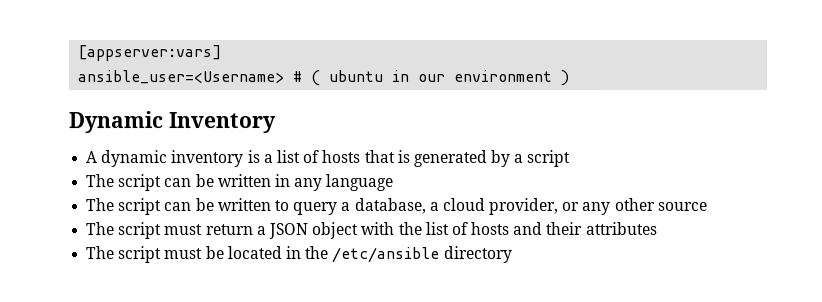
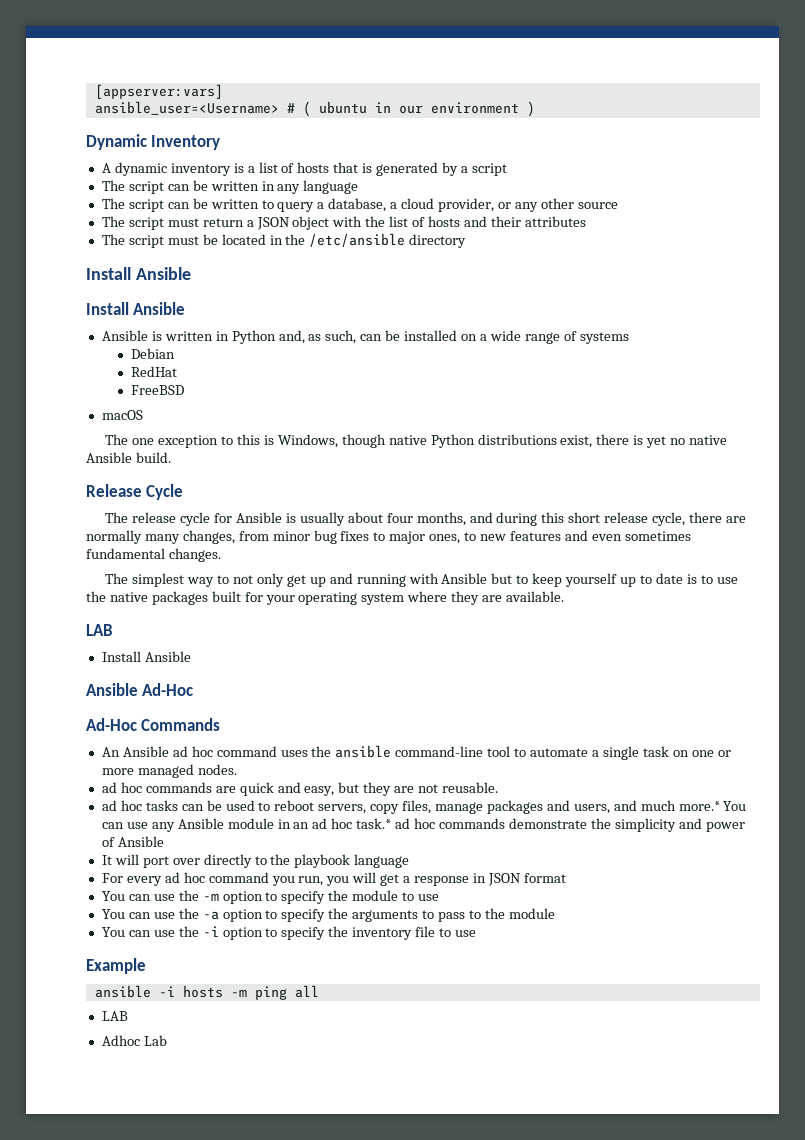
(513, 254) none -> [86,267,191,280] [86,302,186,315] [101,330,629,344] [130,348,175,359] [130,366,177,377] [130,385,184,395] [101,410,143,420] [105,434,728,448] [86,452,171,463] [86,484,184,500] [105,512,746,526] [86,530,691,544] [86,548,221,562] [105,573,738,587] [86,591,565,605] [86,624,113,636] [101,651,191,662] [86,683,194,696] [86,718,221,731] [101,745,731,760] [101,764,237,778] [101,782,499,796] [101,800,747,814] [101,818,745,832] [101,836,164,847] [101,854,410,868] [101,872,566,886] [101,890,440,904] [101,908,555,922] [101,926,476,940] [86,958,146,974] [94,985,319,1000] [101,1011,128,1021] [101,1035,167,1046] // Install Ansible // Install Ansible // Ansible is written in Python and, as such, can be installed on a wide range of systems // Debian // RedHat // FreeBSD // macOS // The one exception to this is Windows, though native Python distributions exist, there is yet no native Ansible build. // Release Cycle // The release cycle for Ansible is usually about four months, and during this short release cycle, there are normally many changes, from minor bug fixes to major ones, to new features and even sometimes fundamental changes. // The simplest way to not only get up and running with Ansible but to keep yourself up to date is to use the native packages built for your operating system where they are available. // LAB // Install Ansible // Ansible Ad-Hoc // Ad-Hoc Commands // An Ansible ad hoc command uses the ansible command-line tool to automate a single task on one or more managed nodes. // ad hoc commands are quick and easy, but they are not reusable. // ad hoc tasks can be used to reboot servers, copy files, manage packages and users, and much more.* You can use any Ansible module in an ad hoc task.* ad hoc commands demonstrate the simplicity and power of Ansible // It will port over directly to the playbook language // For every ad hoc command you run, you will get a response in JSON format // You can use the -m option to specify the module to use // You can use the -a option to specify the arguments to pass to the module // You can use the -i option to specify the inventory file to use // Example // ansible -i hosts -m ping all // LAB // Adhoc Lab

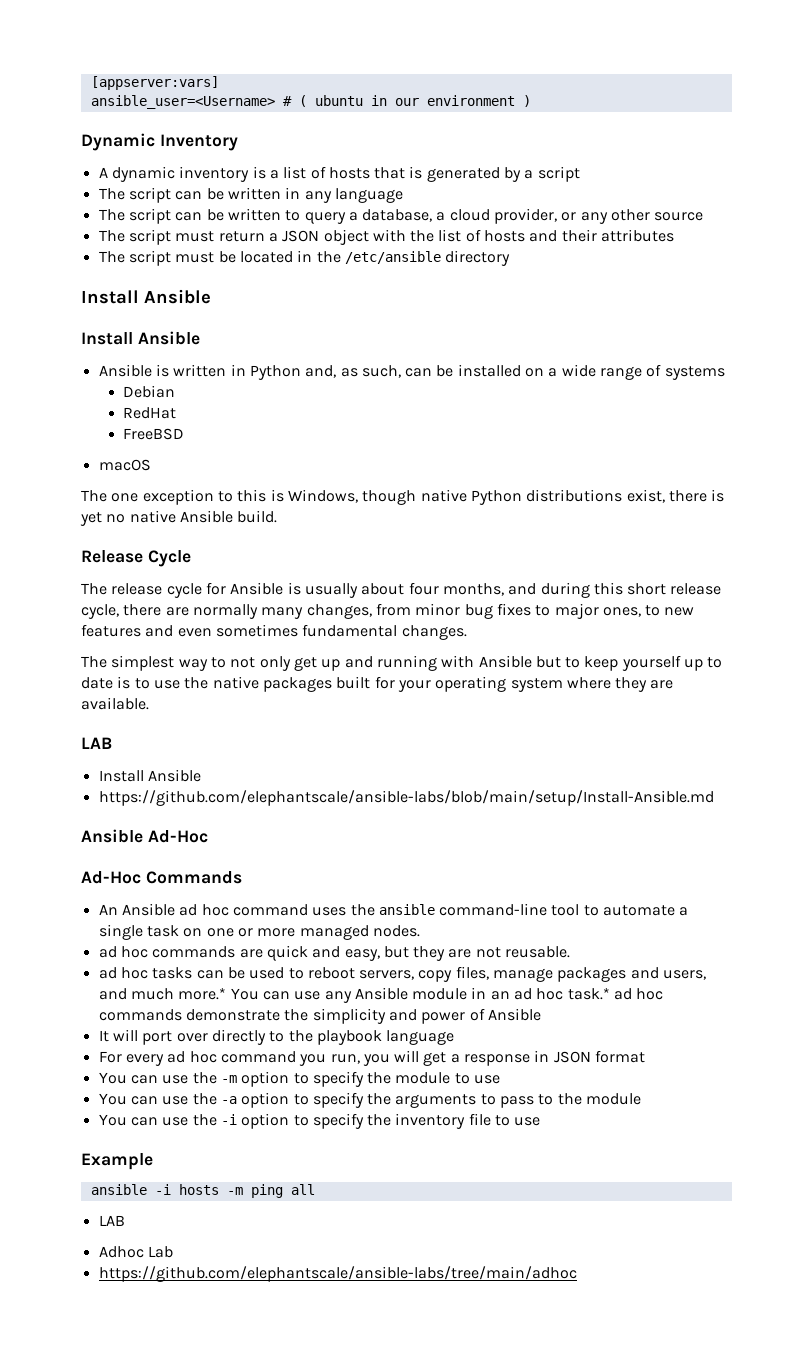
(191, 656) none -> [98,790,714,806] // https://github.com/elephantscale/ansible-labs/blob/main/setup/Install-Ansible.md
(167, 1040) none -> [98,1266,577,1282] // https://github.com/elephantscale/ansible-labs/tree/main/adhoc

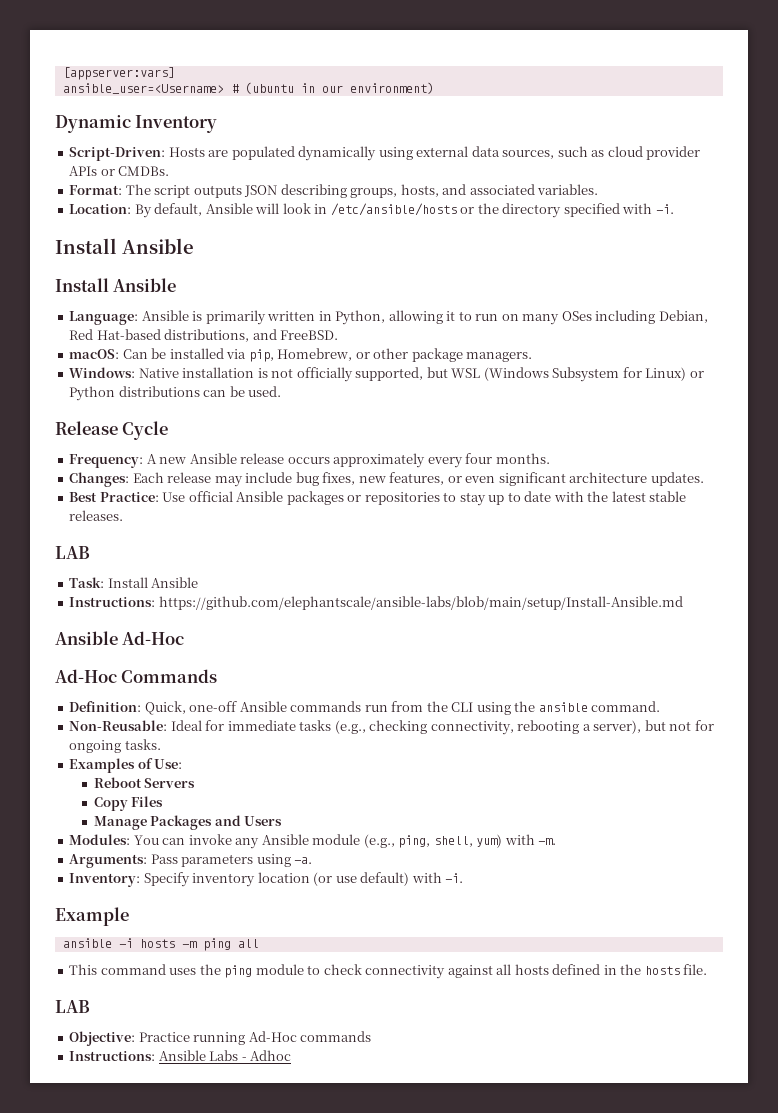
[298,95,531,107] [81,133,238,151] [98,166,580,182] [98,187,403,203] [98,208,704,224] [98,229,675,245] [98,250,511,266] ( ubuntu in our environment ) // Dynamic Inventory // A dynamic inventory is a list of hosts that is generated by a script // The script can be written in any language // The script can be written to query a database, a cloud provider, or any other source // The script must return a JSON object with the list of hosts and their attributes // The script must be located in the /etc/ansible directory -> [244,82,434,94] [55,115,218,133] [69,146,701,161] [69,166,170,176] [69,184,599,198] [69,203,674,218] (ubuntu in our environment) // Dynamic Inventory // Script-Driven: Hosts are populated dynamically using external data sources, such as cloud provider APIs or CMDBs. // Format: The script outputs JSON describing groups, hosts, and associated variables. // Location: By default, Ansible will look in /etc/ansible/hosts or the directory specified with -i.
[98,364,725,380] [123,385,176,398] [123,407,177,419] [123,428,185,440] [98,459,151,471] [81,489,725,505] [80,510,278,526] [81,550,191,567] [81,582,722,598] [81,603,695,619] [81,624,467,640] [81,655,723,671] [81,676,674,692] [81,697,149,710] [81,737,112,749] [98,769,201,782] Ansible is written in Python and, as such, can be installed on a wide range of systems // Debian // RedHat // FreeBSD // macOS // The one exception to this is Windows, though native Python distributions exist, there is yet no native Ansible build. // Release Cycle // The release cycle for Ansible is usually about four months, and during this short release cycle, there are normally many changes, from minor bug fixes to major ones, to new features and even sometimes fundamental changes. // The simplest way to not only get up and running with Ansible but to keep yourself up to date is to use the native packages built for your operating system where they are available. // LAB // Install Ansible // -> [69,310,708,325] [69,329,339,342] [69,348,533,362] [69,367,704,382] [69,386,282,401] [55,421,169,440] [69,453,550,468] [69,472,704,487] [69,491,687,506] [69,510,124,521] [55,546,90,559] [69,577,199,588] [69,597,156,607] Language: Ansible is primarily written in Python, allowing it to run on many OSes including Debian, Red Hat-based distributions, and FreeBSD. // macOS: Can be installed via pip, Homebrew, or other package managers. // Windows: Native installation is not officially supported, but WSL (Windows Subsystem for Linux) or Python distributions can be used. // Release Cycle // Frequency: A new Ansible release occurs approximately every four months. // Changes: Each release may include bug fixes, new features, or even significant architecture updates. // Best Practice: Use official Ansible packages or repositories to stay up to date with the latest stable releases. // LAB // Task: Install Ansible // Instructions:
[98,903,689,916] [98,924,420,940] [98,945,571,961] [98,966,707,982] [98,988,321,1000] An Ansible ad hoc command uses the ansible command-line tool to automate a single task on one or more managed nodes. // ad hoc commands are quick and easy, but they are not reusable. // ad hoc tasks can be used to reboot servers, copy files, manage packages and users, and much more.* You can use -> [69,701,661,715] [69,720,714,735] [69,739,161,753] [69,758,183,773] [93,777,196,788] [93,796,164,811] [93,815,283,830] [69,834,232,845] Definition: Quick, one-off Ansible commands run from the CLI using the ansible command. // Non-Reusable: Ideal for immediate tasks (e.g., checking connectivity, rebooting a server), but not for ongoing tasks. // Examples of Use: // Reboot Servers // Copy Files // Manage Packages and Users // Modules: You can invoke
[471,987,664,1000] [98,1008,541,1024] [98,1029,455,1045] [98,1050,646,1066] [98,1071,501,1087] [98,1092,642,1108] [98,1113,541,1129] in an ad hoc task.* ad hoc commands demonstrate the simplicity and power of Ansible // It will port over directly to the playbook language // For every ad hoc command you run, you will get a response in JSON format // You can use the -m option to specify the module to use // You can use the -a option to specify the arguments to pass to the module // You can use the -i option to specify the inventory file to use -> [363,834,557,848] [69,854,313,868] [69,872,464,887] (e.g., ping, shell, yum) with -m. // Arguments: Pass parameters using -a. // Inventory: Specify inventory location (or use default) with -i.
[98,1215,125,1226] [98,1246,173,1258] [98,1266,577,1282] LAB // Adhoc Lab // https://github.com/elephantscale/ansible-labs/tree/main/adhoc -> [69,964,708,979] [55,1000,90,1013] [69,1031,372,1046] [69,1050,292,1061] This command uses the ping module to check connectivity against all hosts defined in the hosts file. // LAB // Objective: Practice running Ad-Hoc commands // Instructions: Ansible Labs - Adhoc

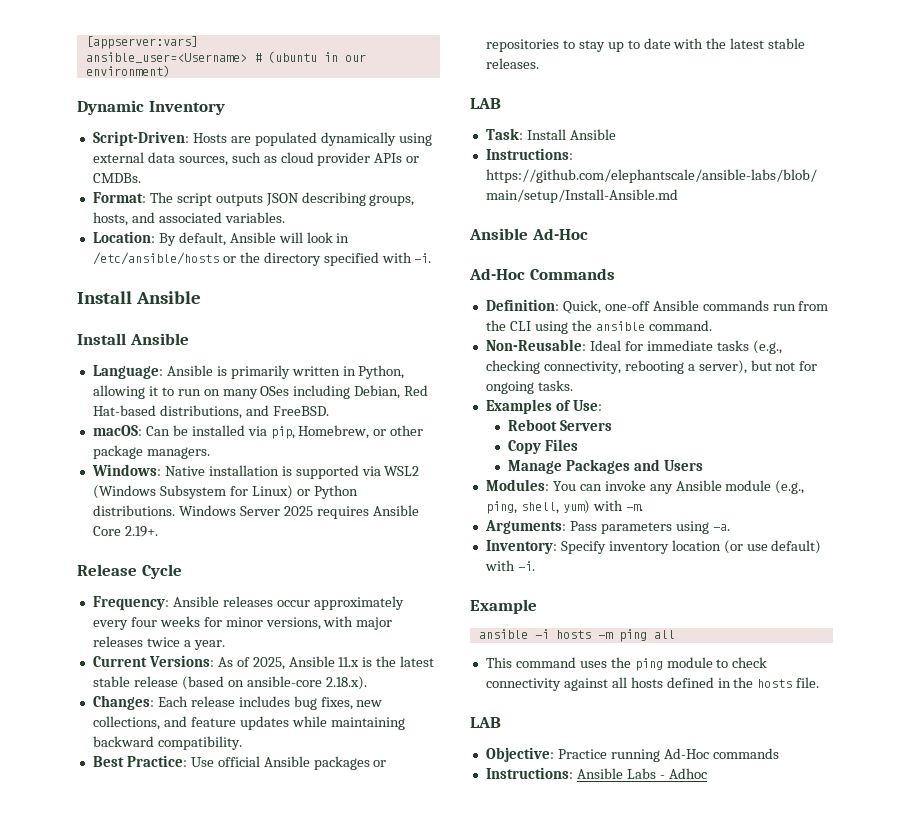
[271,367,481,382] not officially supported, but WSL -> [295,465,420,479] supported via WSL2
[118,386,282,397] [55,421,169,440] [69,453,550,468] distributions can be used. // Release Cycle // Frequency: A new Ansible release occurs approximately every four months. -> [92,505,419,519] [92,526,158,537] [77,564,182,579] [92,596,404,610] [92,616,393,630] [92,636,225,650] [92,655,435,670] [92,676,367,690] distributions. Windows Server 2025 requires Ansible Core 2.19+. // Release Cycle // Frequency: Ansible releases occur approximately every four weeks for minor versions, with major releases twice a year. // Current Versions: As of 2025, Ansible 11.x is the latest stable release (based on ansible-core 2.18.x).
[214,472,293,487] may include -> [238,696,290,707] includes
[389,472,704,486] features, or even significant architecture updates. -> [92,716,405,730] [92,736,242,750] collections, and feature updates while maintaining backward compatibility.

